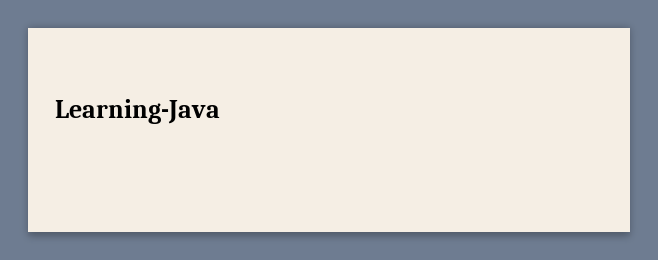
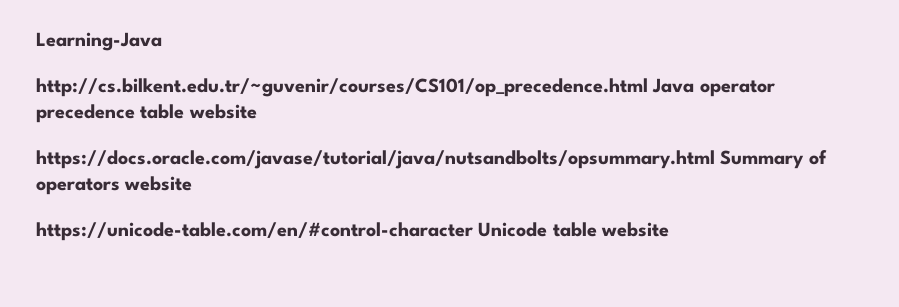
(220, 111) none -> [36,78,775,97] [36,104,257,123] [36,150,827,169] [36,176,193,195] [36,222,670,241] // http://cs.bilkent.edu.tr/~guvenir/courses/CS101/op_precedence.html Java operator precedence table website // https://docs.oracle.com/javase/tutorial/java/nutsandbolts/opsummary.html Summary of operators website // https://unicode-table.com/en/#control-character Unicode table website

